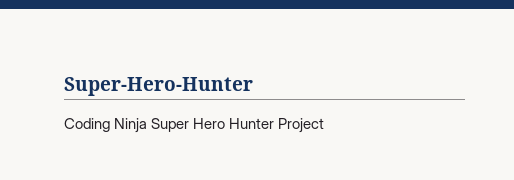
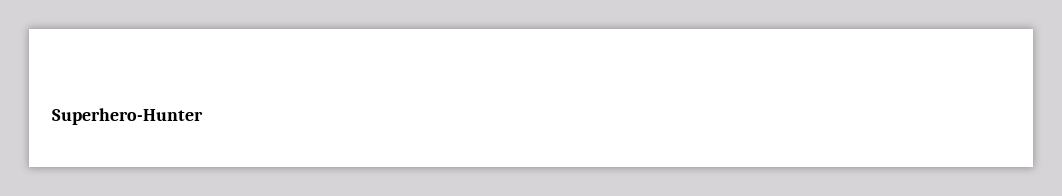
[64,77,253,96] [64,118,325,133] Super-Hero-Hunter // Coding Ninja Super Hero Hunter Project -> [52,108,203,125] Superhero-Hunter

